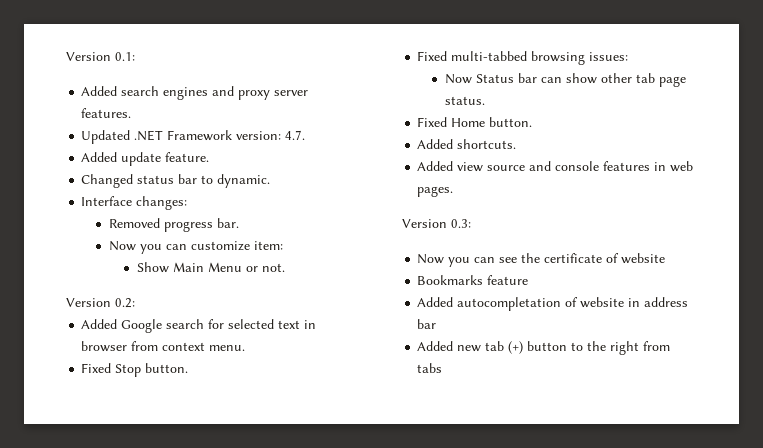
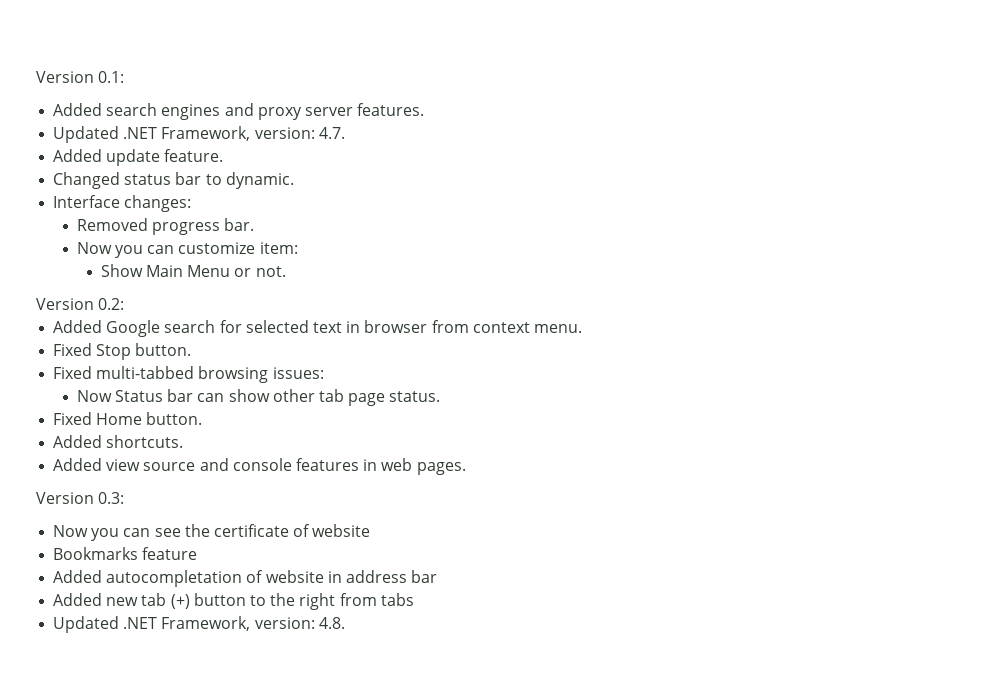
[167,130,233,141] Framework -> [161,126,251,141] Framework,
(443, 368) none -> [53,616,345,633] // Updated .NET Framework, version: 4.8.

